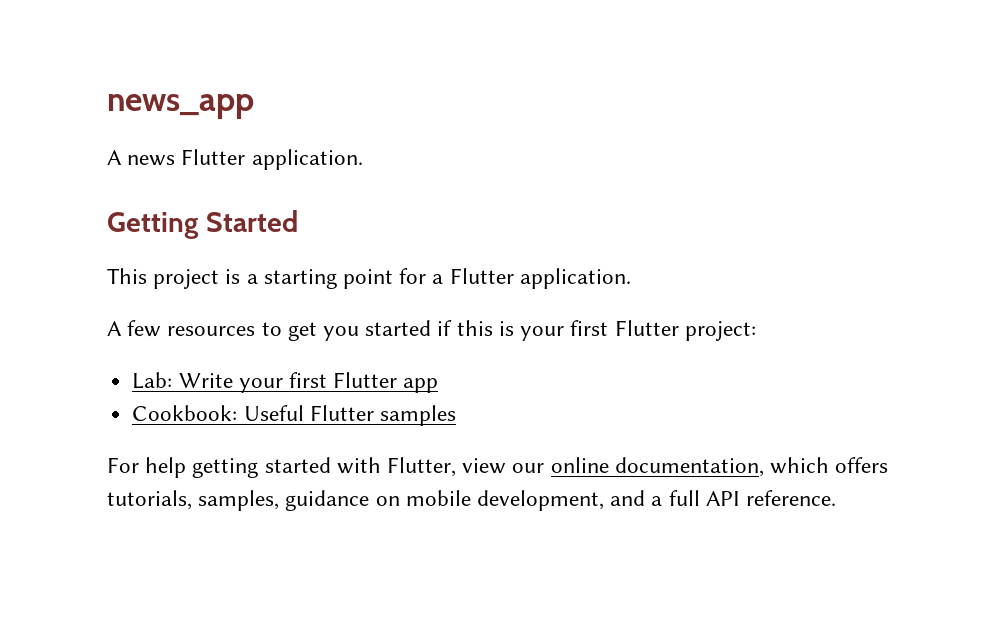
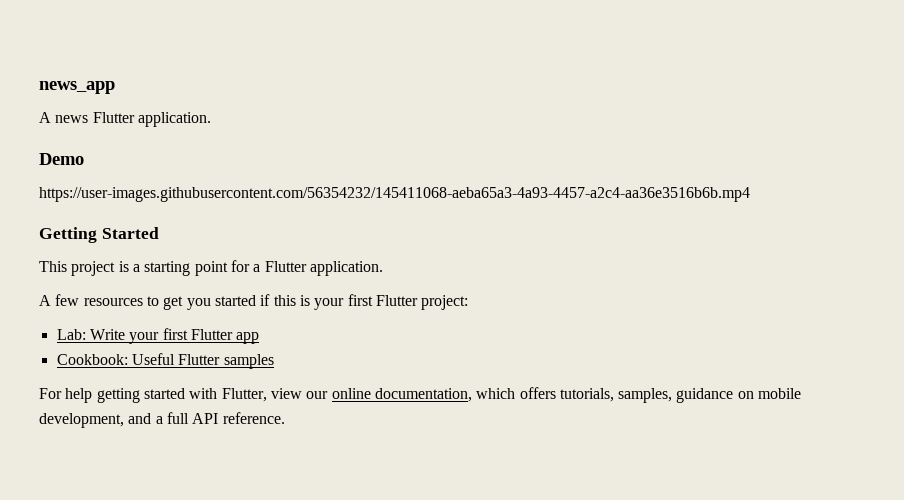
(363, 159) none -> [39,153,84,165] [39,187,750,202] // Demo // https://user-images.githubusercontent.com/56354232/145411068-aeba65a3-4a93-4457-a2c4-aa36e3516b6b.mp4

